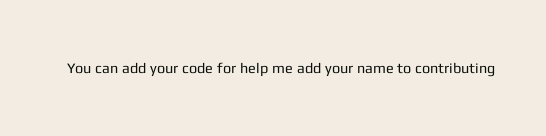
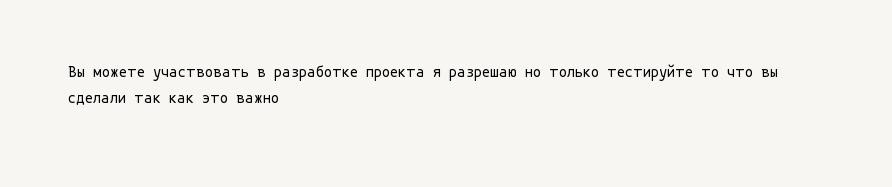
[67,62,496,77] You can add your code for help me add your name to contributing -> [68,64,778,81] [68,95,279,105] Вы можете участвовать в разработке проекта я разрешаю но только тестируйте то что вы сделали так как это важно

